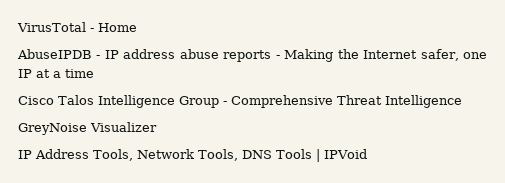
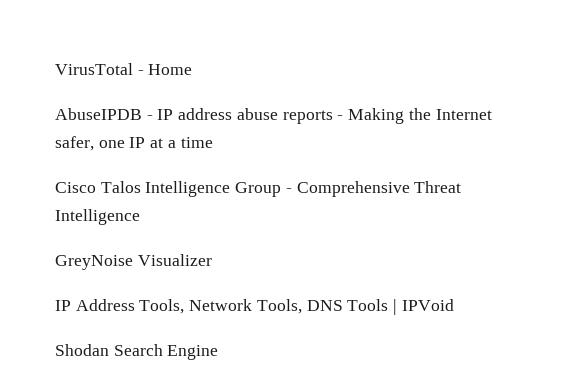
(367, 154) none -> [55,344,219,360] // Shodan Search Engine

